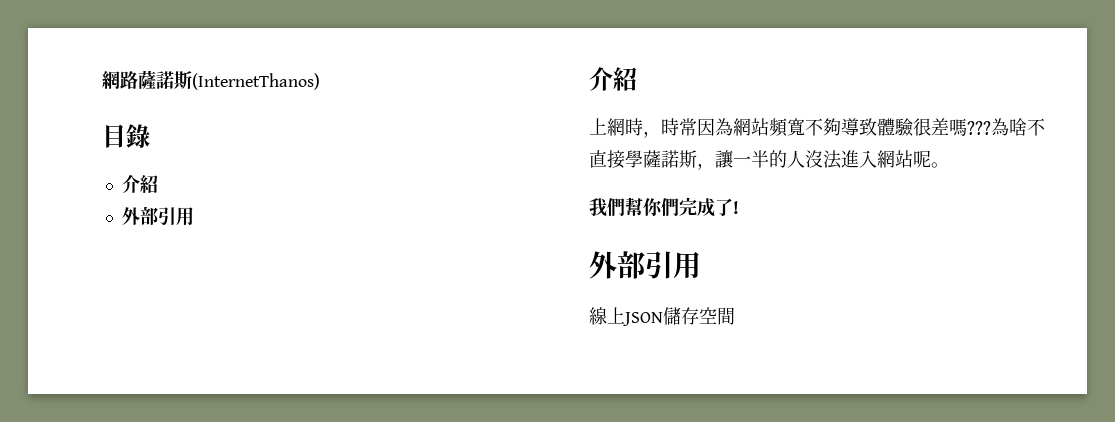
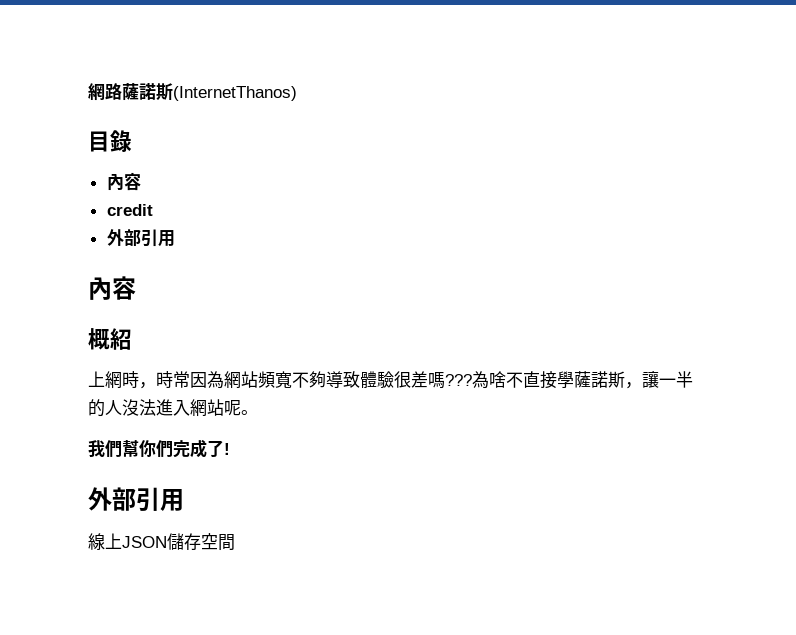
[121,175,158,193] [121,206,194,226] [589,67,613,91] 介紹 // 外部引用 // 介 -> [106,172,141,191] [106,204,153,216] [106,229,175,247] [88,276,136,300] [88,328,110,350] 內容 // credit // 外部引用 // 內容 // 概

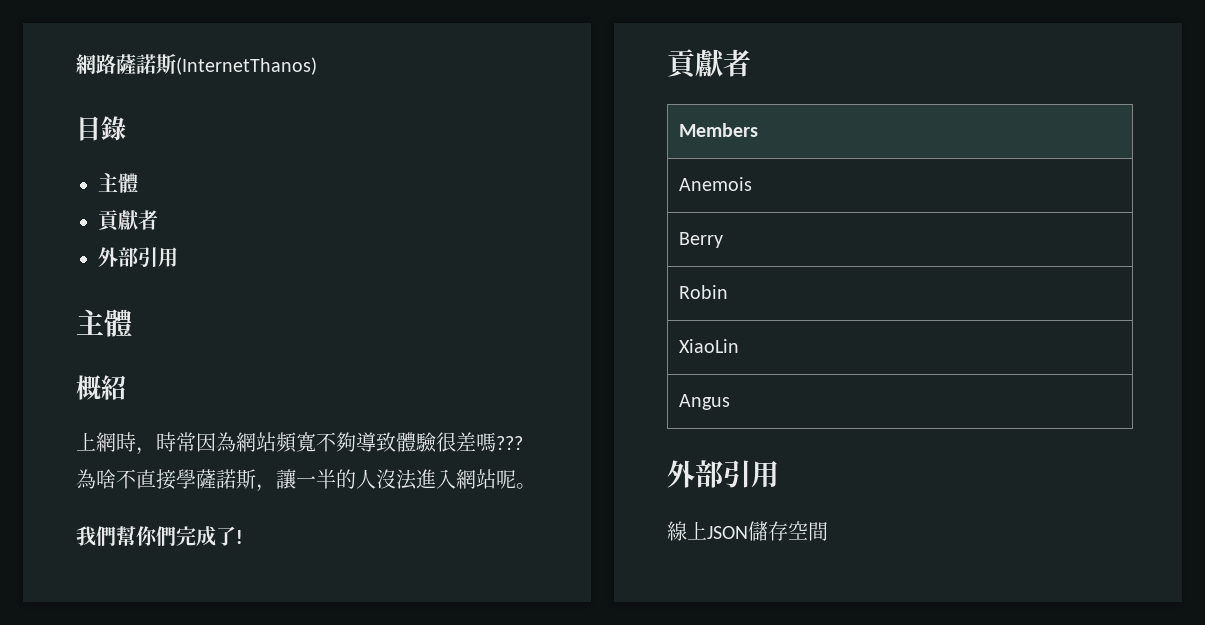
[106,172,141,191] [106,204,153,216] [106,229,175,247] [88,276,136,300] 內容 // credit // 外部引用 // 內容 -> [98,173,138,193] [98,210,158,232] [98,247,178,268] [76,309,132,337] 主體 // 貢獻者 // 外部引用 // 主體
(230, 449) none -> [667,49,751,79] [678,123,758,137] [678,177,752,191] [678,232,723,248] [678,285,728,299] [678,339,739,353] [678,394,730,410] // 貢獻者 // Members // Anemois // Berry // Robin // XiaoLin // Angus

